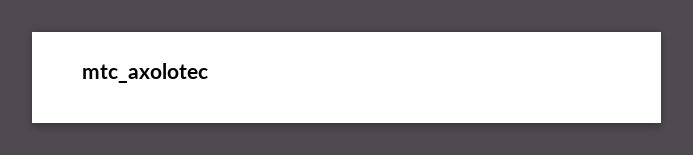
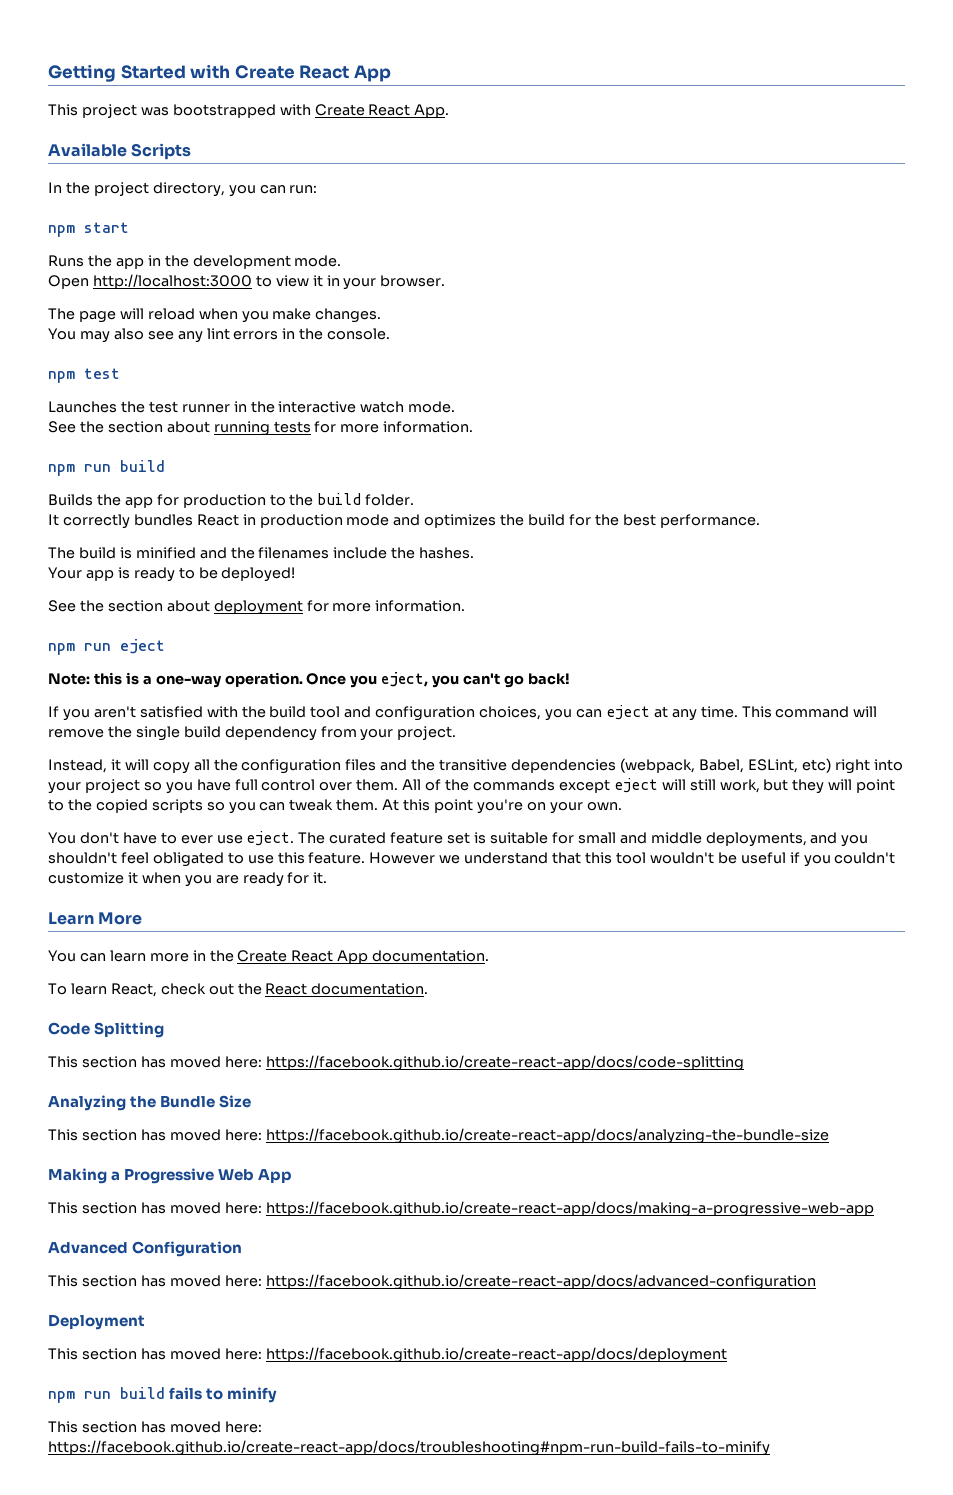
[82,63,208,83] mtc_axolotec -> [48,64,391,82] [48,104,450,118] [48,143,192,160] [48,182,318,197] [48,222,129,237] [48,255,342,269] [48,274,446,290] [48,308,382,323] [48,328,391,343] [48,368,120,383] [48,401,456,413] [48,421,474,436] [48,460,165,476] [48,493,415,508] [48,514,760,529] [48,547,475,559] [48,567,296,582] [48,600,466,615] [48,639,165,655] [48,672,570,688] [48,705,878,721] [48,726,457,741] [48,758,903,774] [48,778,896,794] [48,799,622,814] [48,831,869,847] [48,852,896,867] [48,872,328,887] [48,912,143,925] [48,950,490,964] [48,983,429,997] [48,1022,165,1038] [48,1055,744,1071] [48,1095,252,1111] [48,1128,829,1144] [48,1168,293,1184] [48,1201,874,1217] [48,1241,243,1257] [48,1274,816,1290] [48,1314,145,1330] [48,1347,727,1363] [48,1387,278,1403] [48,1421,262,1433] [48,1440,770,1456] Getting Started with Create React App // This project was bootstrapped with Create React App. // Available Scripts // In the project directory, you can run: // npm start // Runs the app in the development mode. // Open http://localhost:3000 to view it in your browser. // The page will reload when you make changes. // You may also see any lint errors in the console. // npm test // Launches the test runner in the interactive watch mode. // See the section about running tests for more information. // npm run build // Builds the app for production to the build folder. // It correctly bundles React in production mode and optimizes the build for the best performance. // The build is minified and the filenames include the hashes. // Your app is ready to be deployed! // See the section about deployment for more information. // npm run eject // Note: this is a one-way operation. Once you eject, you can't go back! // If you aren't satisfied with the build tool and configuration choices, you can eject at any time. This command will remove the single build dependency from your project. // Instead, it will copy all the configuration files and the transitive dependencies (webpack, Babel, ESLint, etc) right into your project so you have full control over them. All of the commands except eject will still work, but they will point to the copied scripts so you can tweak them. At this point you're on your own. // You don't have to ever use eject. The curated feature set is suitable for small and middle deployments, and you shouldn't feel obligated to use this feature. However we understand that this tool wouldn't be useful if you couldn't customize it when you are ready for it. // Learn More // You can learn more in the Create React App documentation. // To learn React, check out the React documentation. // Code Splitting // This section has moved here: https://facebook.github.io/create-react-app/docs/code-splitting // Analyzing the Bundle Size // This section has moved here: https://facebook.github.io/create-react-app/docs/analyzing-the-bundle-size // Making a Progressive Web App // This section has moved here: https://facebook.github.io/create-react-app/docs/making-a-progressive-web-app // Advanced Configuration // This section has moved here: https://facebook.github.io/create-react-app/docs/advanced-configuration // Deployment // This section has moved here: https://facebook.github.io/create-react-app/docs/deployment // npm run build fails to minify // This section has moved here: https://facebook.github.io/create-react-app/docs/troubleshooting#npm-run-build-fails-to-minify

